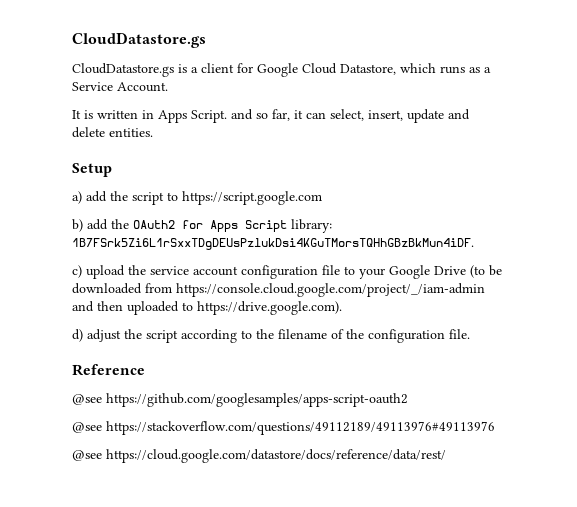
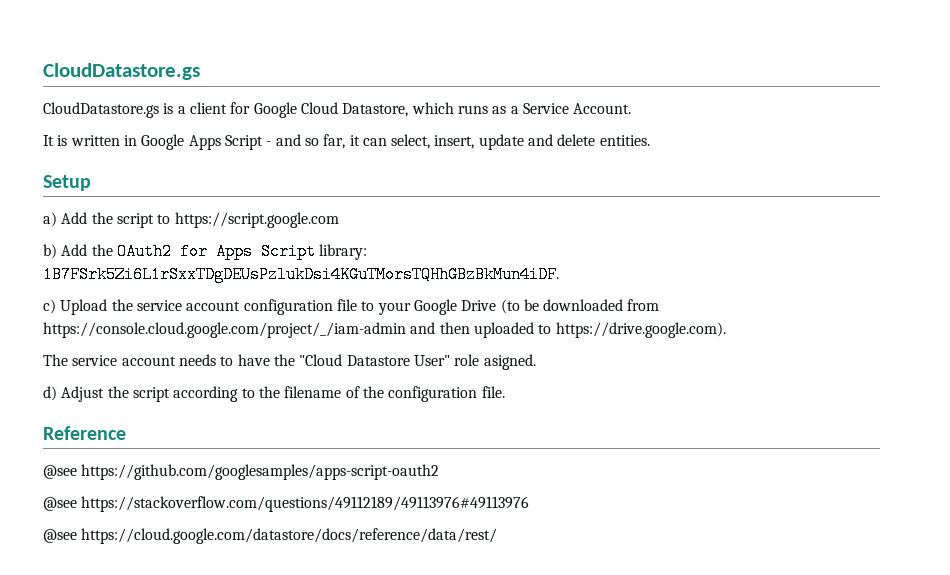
[158,110,227,123] Apps Script. -> [141,134,272,150] Google Apps Script -
[86,191,107,202] add -> [61,212,88,224] Add
[87,219,108,230] add -> [61,244,88,256] Add
[86,265,125,279] upload -> [60,299,108,315] Upload
(342, 308) none -> [43,354,536,370] // The service account needs to have the "Cloud Datastore User" role asigned.
[87,329,121,342] adjust -> [61,386,105,402] Adjust

